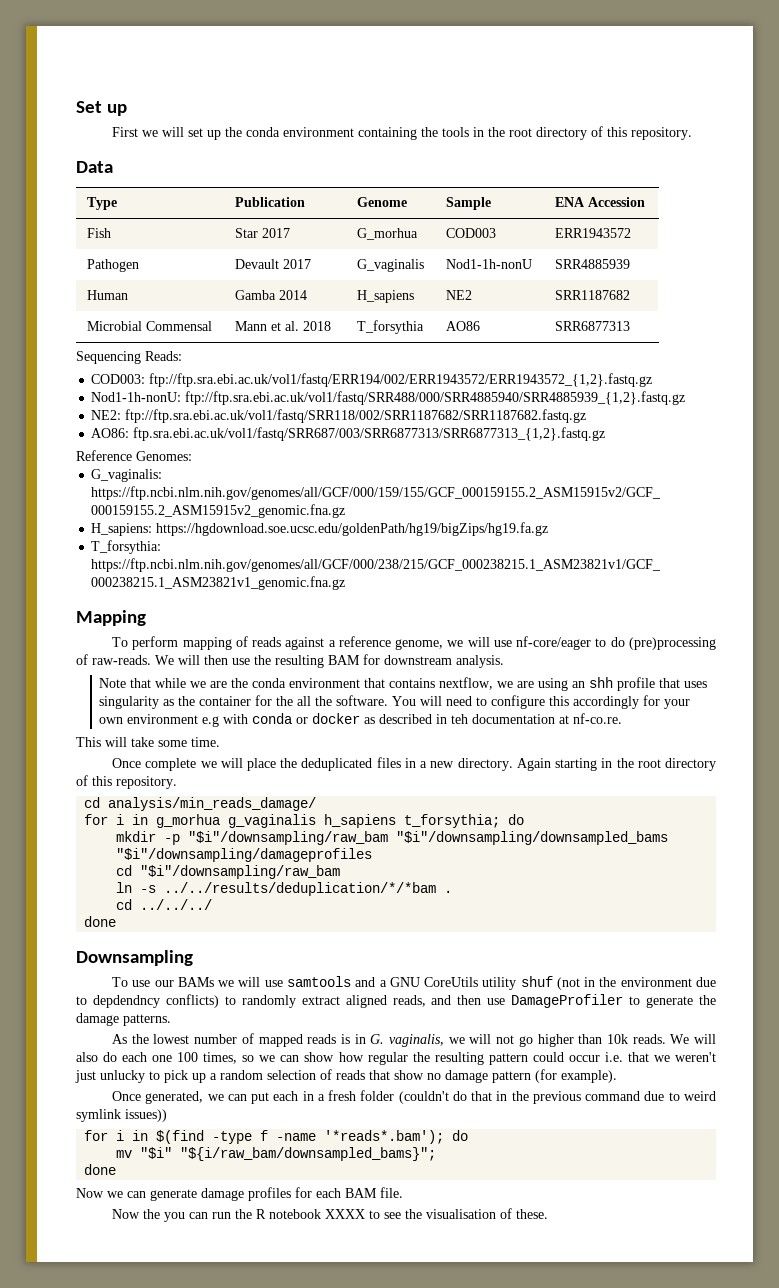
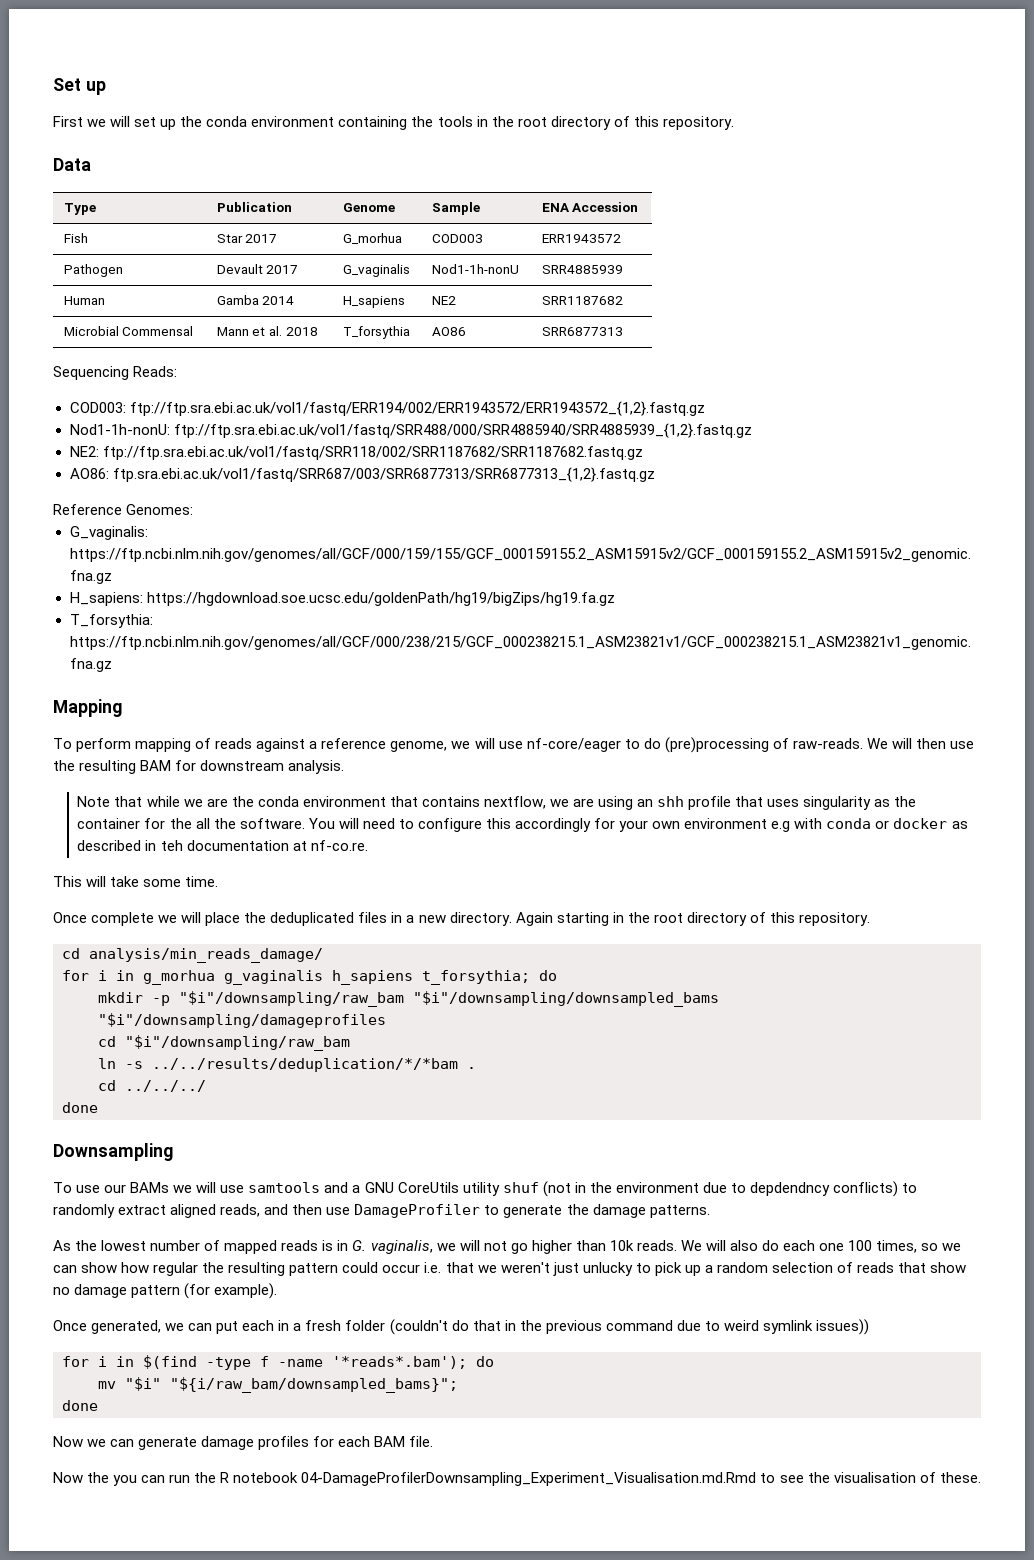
[325,1209,366,1219] XXXX -> [301,1472,757,1486] 04-DamageProfilerDownsampling_Experiment_Visualisation.md.Rmd

